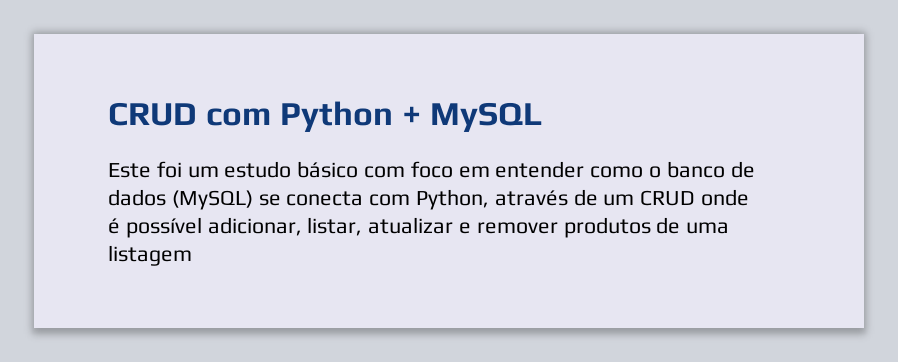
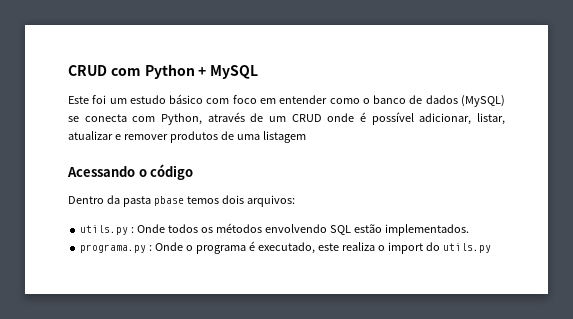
(192, 255) none -> [67,164,194,180] [68,195,295,207] [80,223,469,236] [80,241,491,254] // Acessando o código // Dentro da pasta pbase temos dois arquivos: // utils.py : Onde todos os métodos envolvendo SQL estão implementados. // programa.py : Onde o programa é executado, este realiza o import do utils.py

